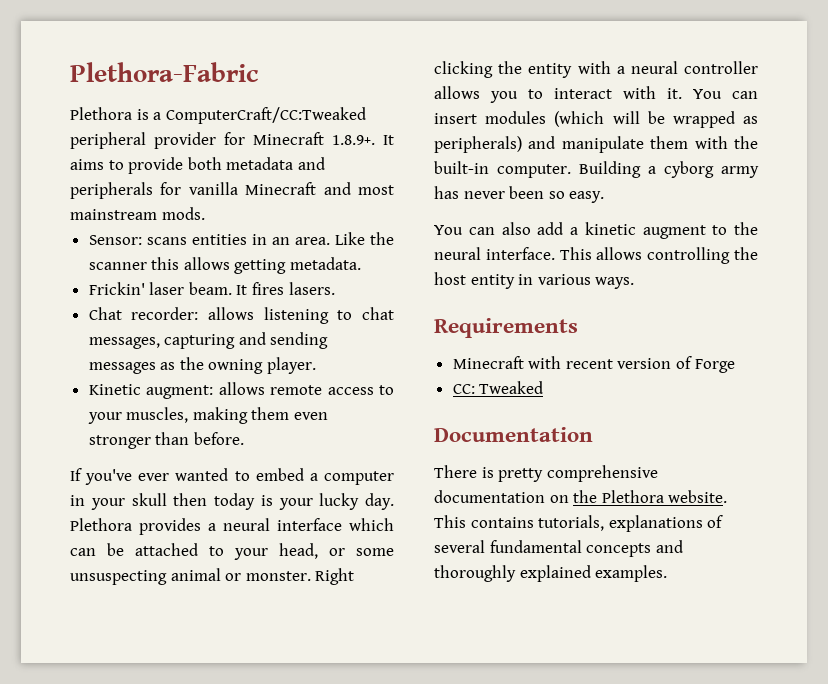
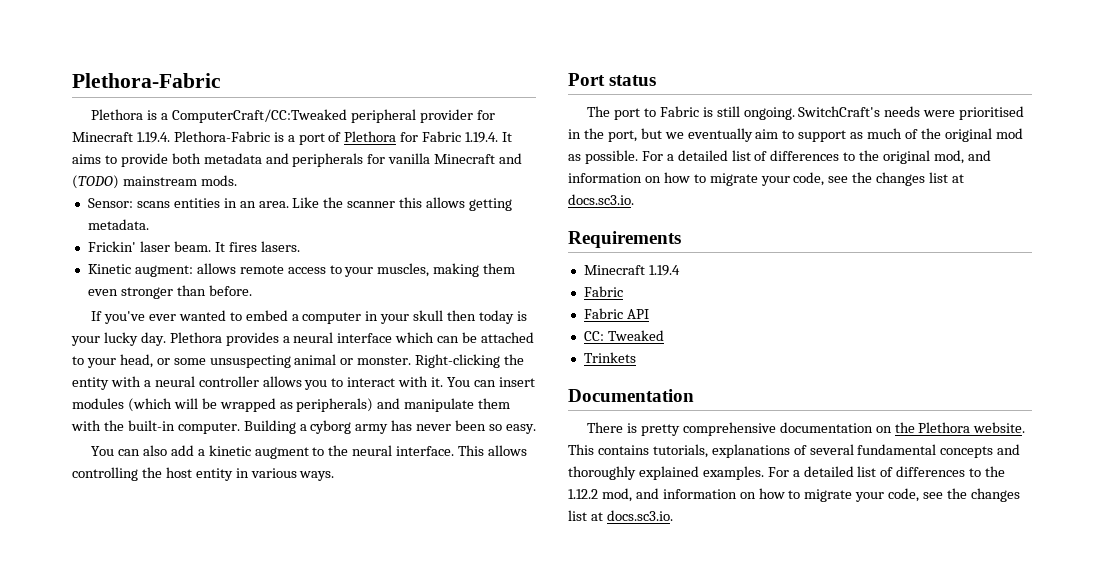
[332,135,375,145] 1.8.9+. -> [136,131,499,145] 1.19.4. Plethora-Fabric is a port of Plethora for Fabric 1.19.4.
[358,185,394,195] most -> [72,175,119,189] (TODO)
[88,307,395,324] [88,332,329,349] [88,357,317,374] // Chat recorder: allows listening to chat messages, capturing and sending messages as the owning player. -> (300, 246) none
[315,568,355,585] [434,61,493,78] Right clicking -> [415,354,501,368] Right-clicking
[434,318,578,338] [452,356,735,373] Requirements // Minecraft with recent version of Forge -> [568,73,657,86] [587,106,1025,120] [568,128,1023,142] [568,150,991,164] [568,172,965,186] [568,194,634,205] [568,231,681,248] [583,265,680,276] [583,286,623,297] [583,308,649,319] Port status // The port to Fabric is still ongoing. SwitchCraft's needs were prioritised in the port, but we eventually aim to support as much of the original mod as possible. For a detailed list of differences to the original mod, and information on how to migrate your code, see the changes list at docs.sc3.io. // Requirements // Minecraft 1.19.4 // Fabric // Fabric API
(544, 387) none -> [583,352,636,363] // Trinkets
(668, 573) none -> [767,466,1006,477] [568,488,1020,502] [568,510,673,521] For a detailed list of differences to the 1.12.2 mod, and information on how to migrate your code, see the changes list at docs.sc3.io.

